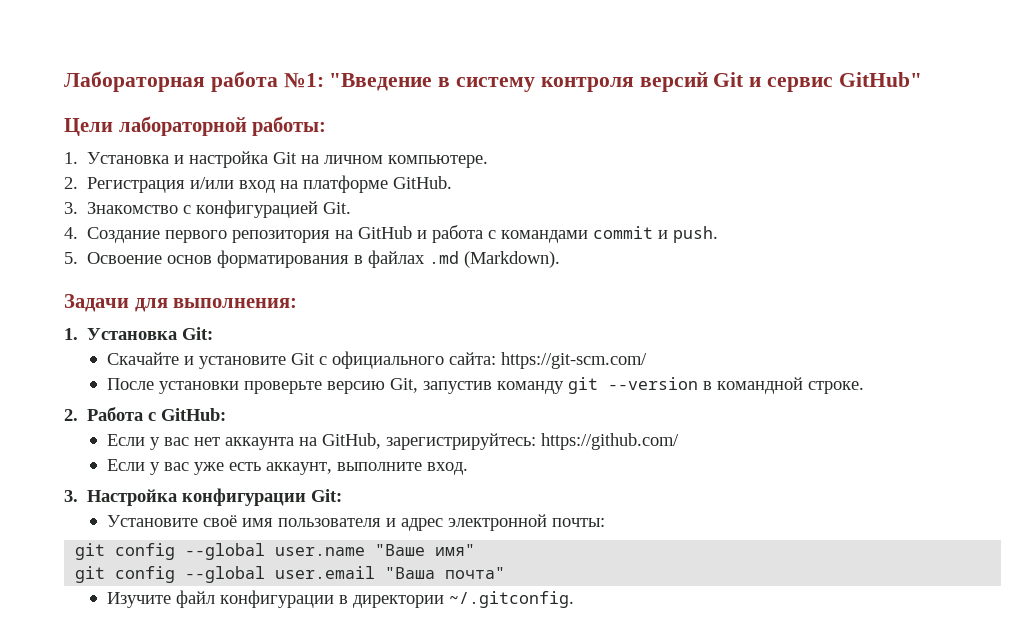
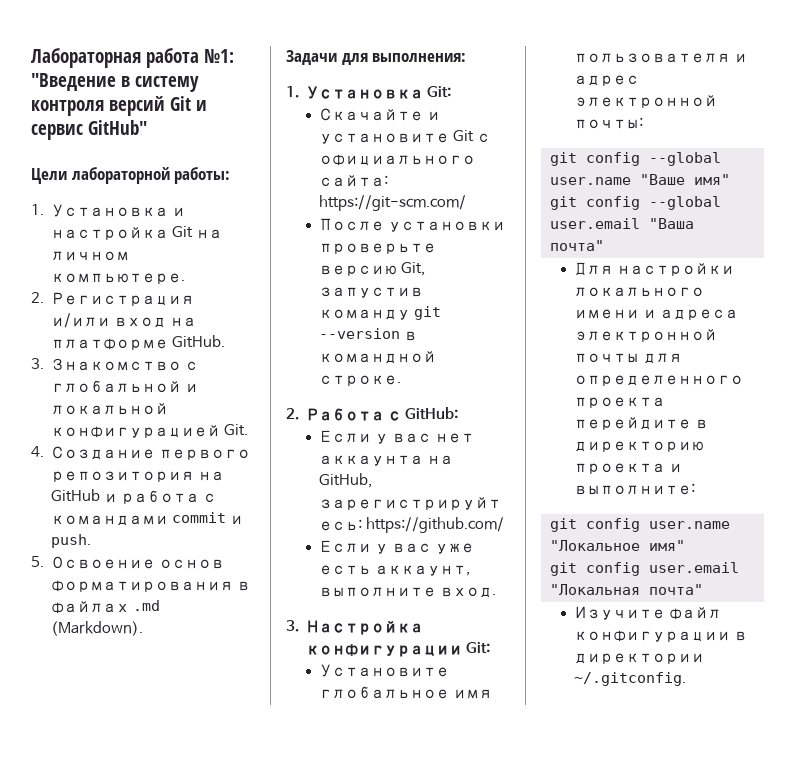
(192, 209) none -> [51,380,199,393] [51,403,169,415] глобальной и локальной
[203,515,238,527] своё -> [319,686,450,699] глобальное
(506, 573) none -> [574,262,735,276] [574,287,705,297] [574,309,738,320] [574,329,718,342] [574,353,683,364] [574,375,744,386] [574,397,666,408] [574,417,709,430] [574,441,705,452] [574,463,683,474] [574,483,696,495] [549,518,730,532] [549,540,685,551] [549,562,739,576] [549,584,703,595] // Для настройки локального имени и адреса электронной почты для определенного проекта перейдите в директорию проекта и выполните: // git config user.name "Локальное имя" // git config user.email "Локальная почта"

